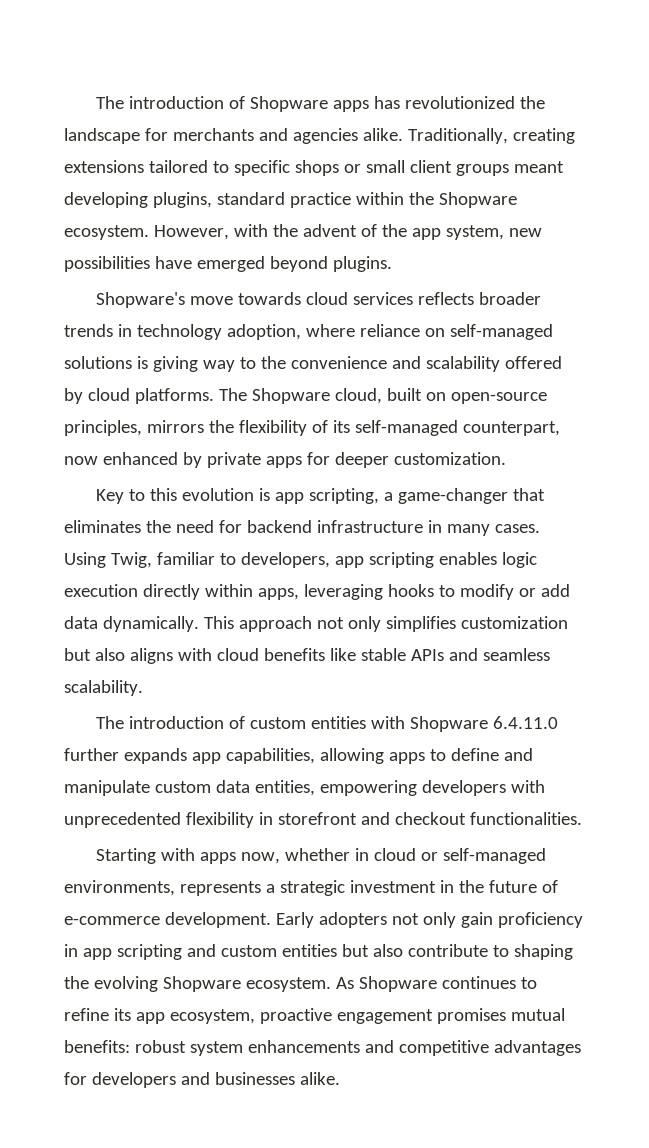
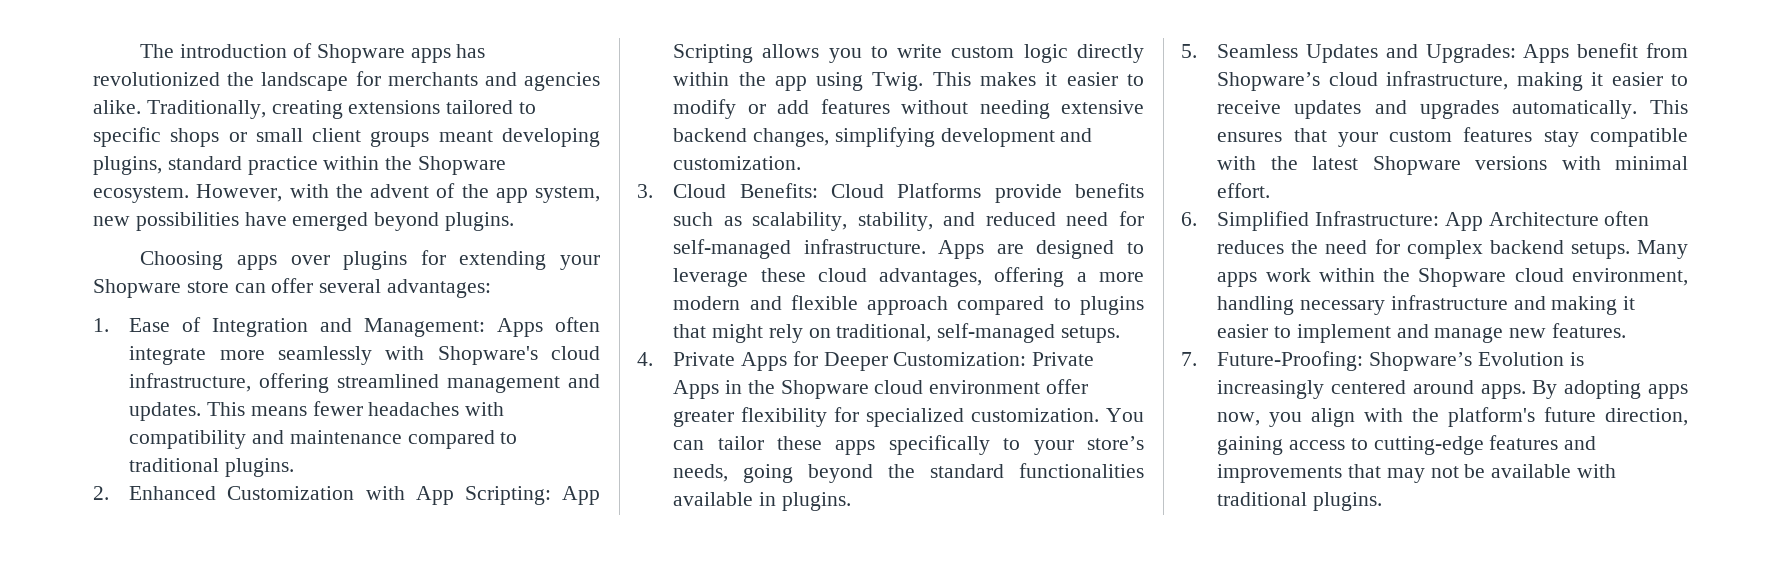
[96,292,542,308] [64,324,553,340] [64,356,562,372] [64,388,547,404] [64,420,560,436] [64,452,506,468] [96,488,546,504] [64,520,540,536] [64,552,537,568] [64,584,570,600] [64,616,568,632] [64,648,550,664] [64,680,143,696] [96,716,559,732] [64,748,533,764] [64,780,545,796] [64,812,582,828] [96,848,547,864] [64,880,558,896] [64,912,583,928] [64,944,573,960] [64,976,537,992] [64,1008,565,1024] [64,1040,581,1056] [64,1072,340,1088] Shopware's move towards cloud services reflects broader trends in technology adoption, where reliance on self-managed solutions is giving way to the convenience and scalability offered by cloud platforms. The Shopware cloud, built on open-source principles, mirrors the flexibility of its self-managed counterpart, now enhanced by private apps for deeper customization. // Key to this evolution is app scripting, a game-changer that eliminates the need for backend infrastructure in many cases. Using Twig, familiar to developers, app scripting enables logic execution directly within apps, leveraging hooks to modify or add data dynamically. This approach not only simplifies customization but also aligns with cloud benefits like stable APIs and seamless scalability. // The introduction of custom entities with Shopware 6.4.11.0 further expands app capabilities, allowing apps to define and manipulate custom data entities, empowering developers with unprecedented flexibility in storefront and checkout functionalities. // Starting with apps now, whether in cloud or self-managed environments, represents a strategic investment in the future of e-commerce development. Early adopters not only gain proficiency in app scripting and custom entities but also contribute to shaping the evolving Shopware ecosystem. As Shopware continues to refine its app ecosystem, proactive engagement promises mutual benefits: robust system enhancements and competitive advantages for developers and businesses alike. -> [140,250,600,270] [93,278,492,298] [93,317,600,337] [129,346,600,365] [129,373,600,393] [129,401,505,421] [129,430,518,449] [129,458,295,477] [93,486,600,505] [673,44,1144,63] [673,72,1144,91] [673,99,1144,119] [673,127,1093,147] [673,156,802,170] [637,183,1144,203] [673,211,1144,231] [673,239,1144,259] [673,267,1144,287] [673,295,1144,315] [673,323,1121,343] [637,351,1095,371] [673,379,1089,399] [673,407,1144,427] [673,435,1144,455] [673,463,1144,483] [673,492,851,511] [1181,43,1688,63] [1217,71,1688,91] [1217,100,1688,119] [1217,127,1688,147] [1217,156,1688,175] [1217,183,1271,198] [1181,211,1650,231] [1217,239,1688,259] [1217,268,1688,287] [1217,295,1636,315] [1217,323,1627,343] [1181,351,1584,371] [1217,380,1688,399] [1217,407,1688,427] [1217,435,1597,455] [1217,464,1617,483] [1217,492,1383,511] Choosing apps over plugins for extending your Shopware store can offer several advantages: // 1. Ease of Integration and Management: Apps often integrate more seamlessly with Shopware's cloud infrastructure, offering streamlined management and updates. This means fewer headaches with compatibility and maintenance compared to traditional plugins. // 2. Enhanced Customization with App Scripting: App Scripting allows you to write custom logic directly within the app using Twig. This makes it easier to modify or add features without needing extensive backend changes, simplifying development and customization. // 3. Cloud Benefits: Cloud Platforms provide benefits such as scalability, stability, and reduced need for self-managed infrastructure. Apps are designed to leverage these cloud advantages, offering a more modern and flexible approach compared to plugins that might rely on traditional, self-managed setups. // 4. Private Apps for Deeper Customization: Private Apps in the Shopware cloud environment offer greater flexibility for specialized customization. You can tailor these apps specifically to your store’s needs, going beyond the standard functionalities available in plugins. // 5. Seamless Updates and Upgrades: Apps benefit from Shopware’s cloud infrastructure, making it easier to receive updates and upgrades automatically. This ensures that your custom features stay compatible with the latest Shopware versions with minimal effort. // 6. Simplified Infrastructure: App Architecture often reduces the need for complex backend setups. Many apps work within the Shopware cloud environment, handling necessary infrastructure and making it easier to implement and manage new features. // 7. Future-Proofing: Shopware’s Evolution is increasingly centered around apps. By adopting apps now, you align with the platform's future direction, gaining access to cutting-edge features and improvements that may not be available with traditional plugins.

